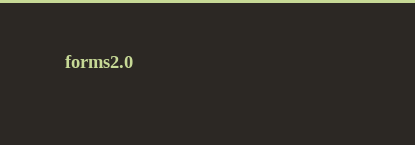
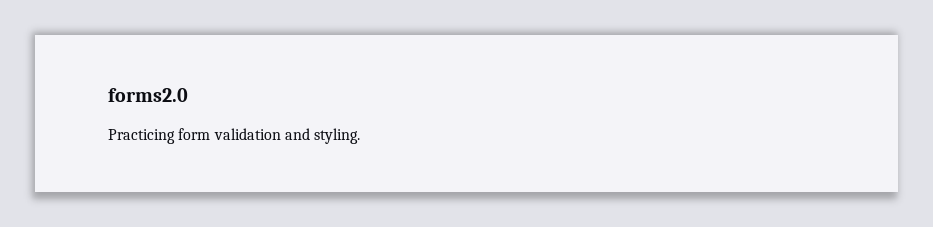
(133, 61) none -> [108,128,361,144] // Practicing form validation and styling.

